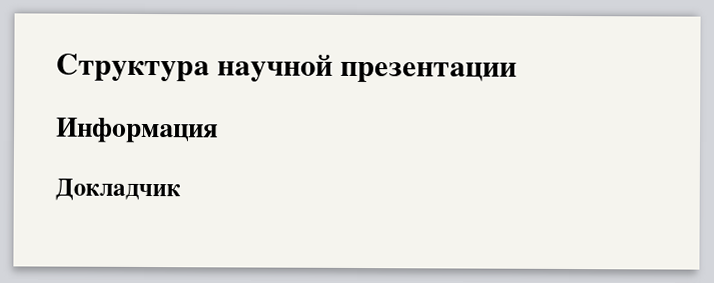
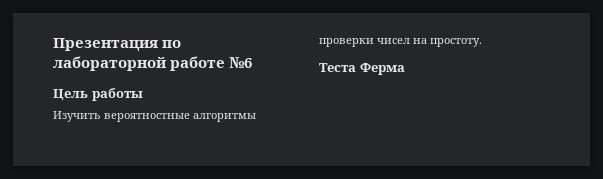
[56,53,518,83] [55,117,218,144] [55,178,181,202] Структура научной презентации // Информация // Докладчик -> [53,38,182,52] [53,56,253,71] [53,88,143,101] [53,111,256,122] [319,38,482,47] [319,63,405,75] Презентация по лабораторной работе №6 // Цель работы // Изучить вероятностные алгоритмы проверки чисел на простоту. // Теста Ферма

